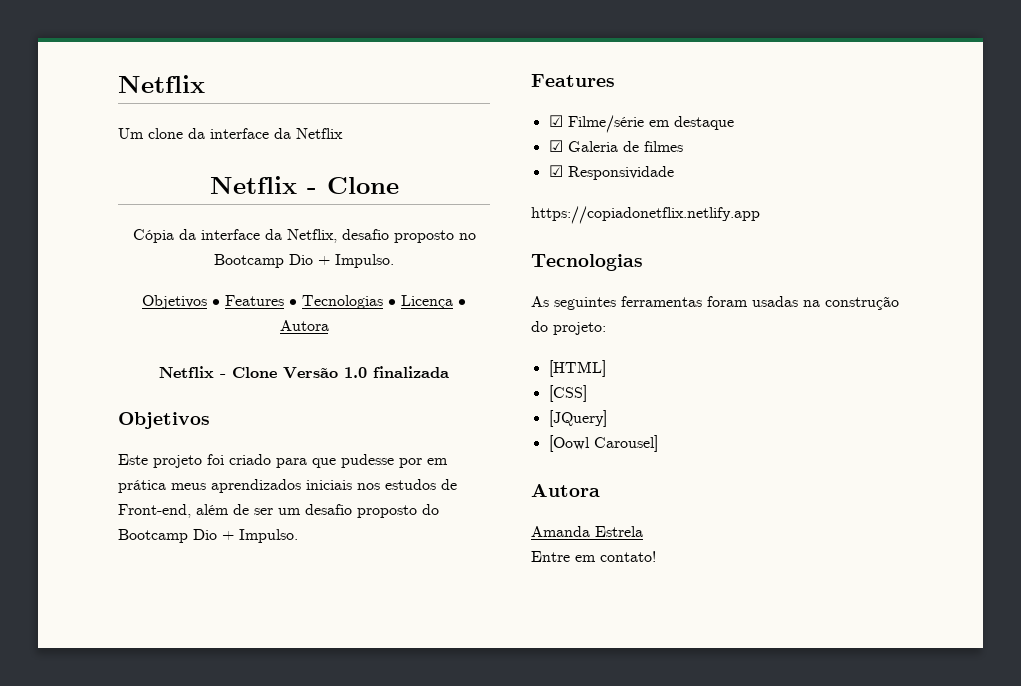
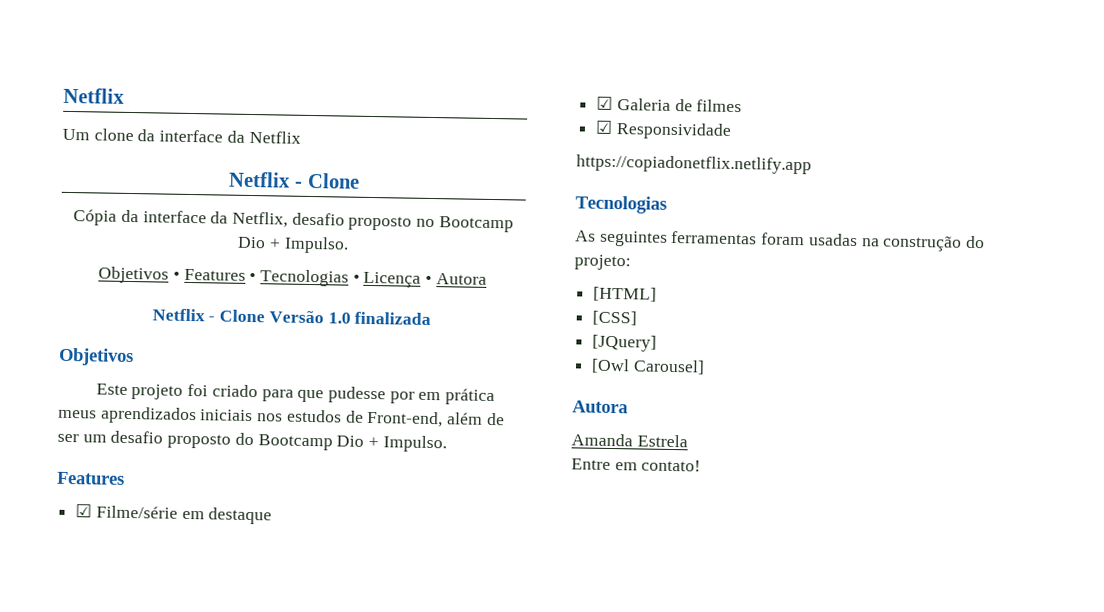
[548,435,590,452] [Oowl -> [591,358,631,374] [Owl

